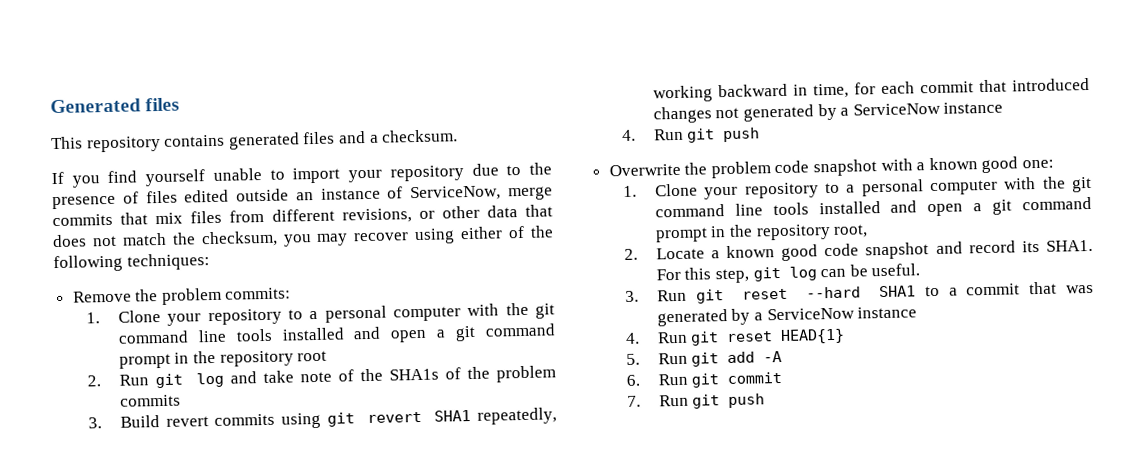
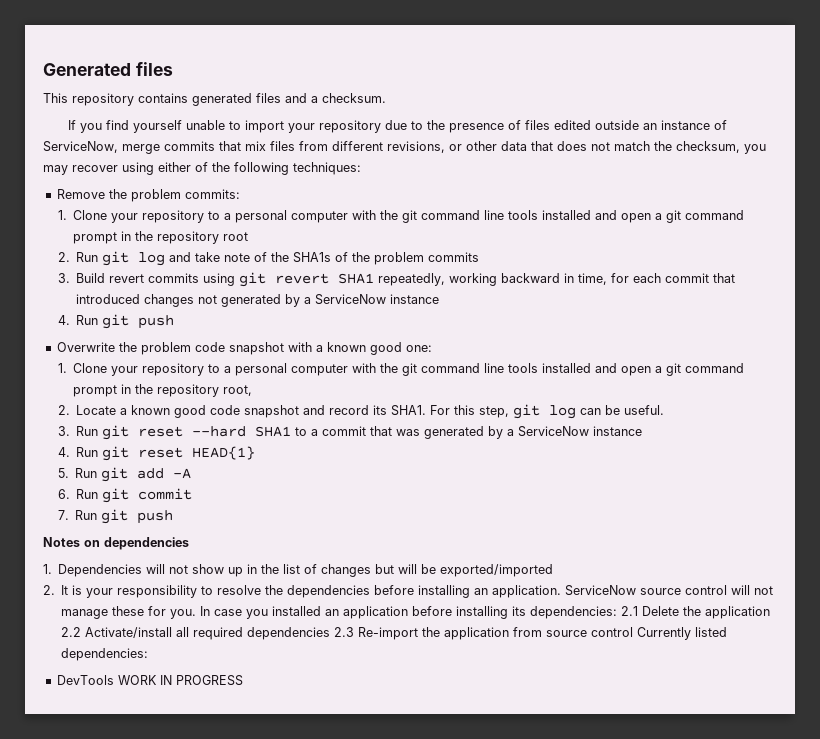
(766, 401) none -> [43,537,189,550] [43,564,554,577] [43,585,774,598] [61,606,771,619] [61,627,728,640] [61,648,149,661] [56,675,243,686] // Notes on dependencies // 1. Dependencies will not show up in the list of changes but will be exported/imported // 2. It is your responsibility to resolve the dependencies before installing an application. ServiceNow source control will not manage these for you. In case you installed an application before installing its dependencies: 2.1 Delete the application 2.2 Activate/install all required dependencies 2.3 Re-import the application from source control Currently listed dependencies: // DevTools WORK IN PROGRESS

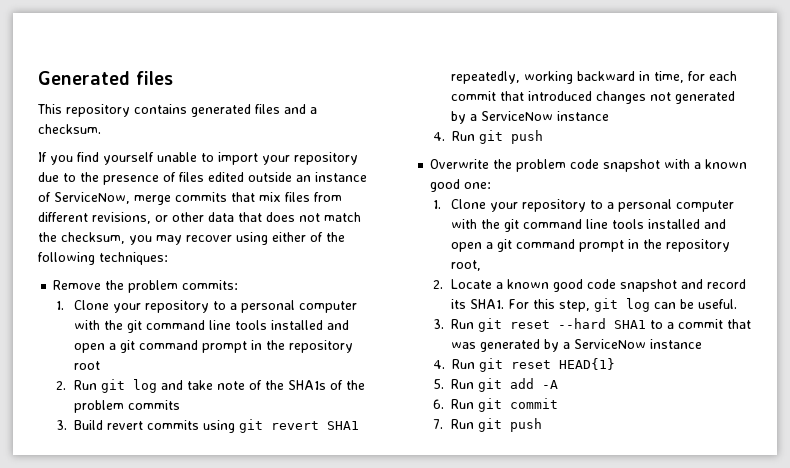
[43,537,189,550] [43,564,554,577] [43,585,774,598] [61,606,771,619] [61,627,728,640] [61,648,149,661] [56,675,243,686] // Notes on dependencies // 1. Dependencies will not show up in the list of changes but will be exported/imported // 2. It is your responsibility to resolve the dependencies before installing an application. ServiceNow source control will not manage these for you. In case you installed an application before installing its dependencies: 2.1 Delete the application 2.2 Activate/install all required dependencies 2.3 Re-import the application from source control Currently listed dependencies: // DevTools WORK IN PROGRESS -> (543, 425) none

